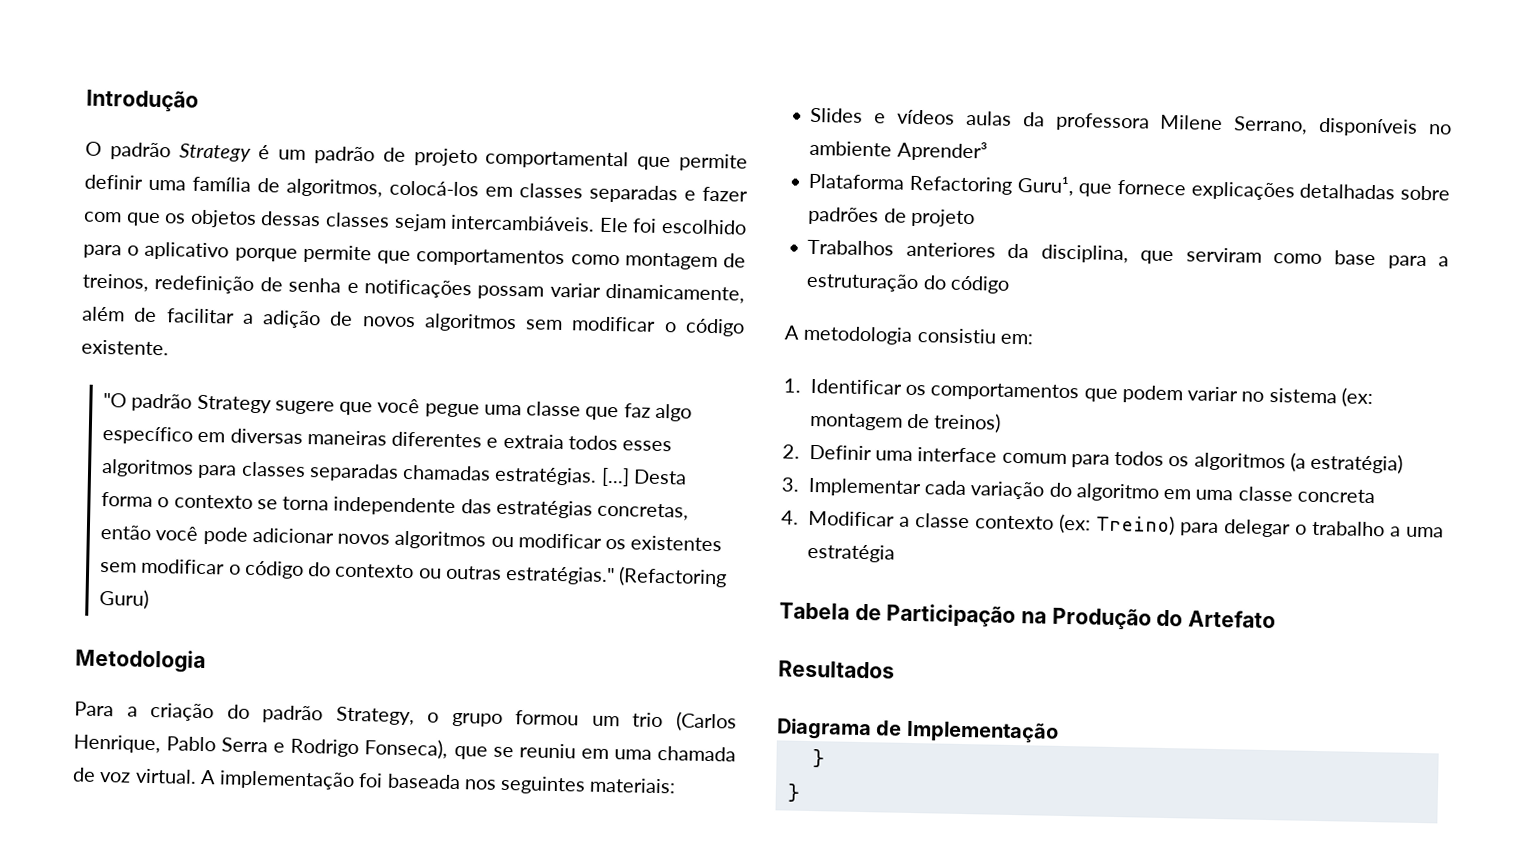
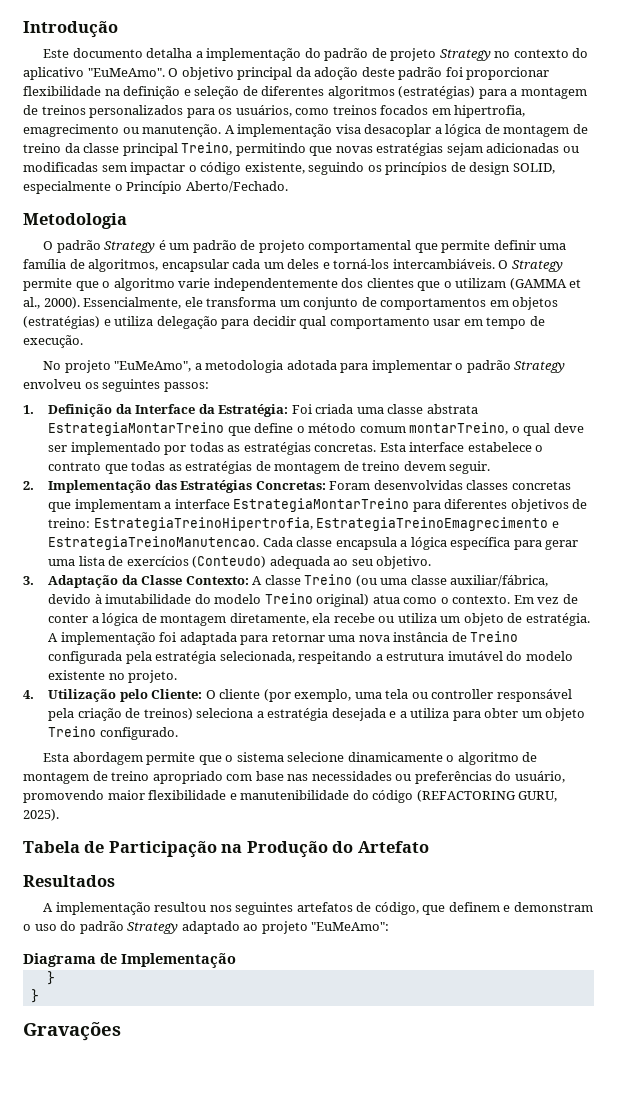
(199, 100) none -> [43,48,589,61] [23,67,550,80] [23,86,587,99] [23,105,526,118] [23,124,588,137] [23,142,579,156] [23,162,555,175] [23,181,288,194] [23,213,127,229] // Este documento detalha a implementação do padrão de projeto Strategy no contexto do aplicativo "EuMeAmo". O objetivo principal da adoção deste padrão foi proporcionar flexibilidade na definição e seleção de diferentes algoritmos (estratégias) para a montagem de treinos personalizados para os usuários, como treinos focados em hipertrofia, emagrecimento ou manutenção. A implementação visa desacoplar a lógica de montagem de treino da classe principal Treino, permitindo que novas estratégias sejam adicionadas ou modificadas sem impactar o código existente, seguindo os princípios de design SOLID, especialmente o Princípio Aberto/Fechado. // Metodologia
[389,180,748,204] [83,209,748,235] [83,241,746,271] [82,273,745,304] [82,306,745,337] [81,339,169,356] [103,392,692,422] [102,425,673,452] [101,458,687,487] [101,491,690,521] [100,524,723,552] [100,558,728,588] [99,588,150,609] [75,648,206,674] [74,701,737,732] [73,734,737,762] [72,767,677,795] [810,107,1452,137] [809,140,988,162] [808,173,1450,201] [808,206,975,228] [807,239,1449,270] [806,272,1010,294] [784,325,1033,345] [783,378,1373,408] [809,412,1002,433] [782,444,1404,474] [781,477,1375,504] [781,510,1444,538] [806,543,895,563] colocá-los em classes separadas e fazer com que os objetos dessas classes sejam intercambiáveis. Ele foi escolhido para o aplicativo porque permite que comportamentos como montagem de treinos, redefinição de senha e notificações possam variar dinamicamente, além de facilitar a adição de novos algoritmos sem modificar o código existente. // "O padrão Strategy sugere que você pegue uma classe que faz algo específico em diversas maneiras diferentes e extraia todos esses algoritmos para classes separadas chamadas estratégias. [...] Desta forma o contexto se torna independente das estratégias concretas, então você pode adicionar novos algoritmos ou modificar os existentes sem modificar o código do contexto ou outras estratégias." (Refactoring Guru) // Metodologia // Para a criação do padrão Strategy, o grupo formou um trio (Carlos Henrique, Pablo Serra e Rodrigo Fonseca), que se reuniu em uma chamada de voz virtual. A implementação foi baseada nos seguintes materiais: // Slides e vídeos aulas da professora Milene Serrano, disponíveis no ambiente Aprender³ // Plataforma Refactoring Guru¹, que fornece explicações detalhadas sobre padrões de projeto // Trabalhos anteriores da disciplina, que serviram como base para a estruturação do código // A metodologia consistiu em: // 1. Identificar os comportamentos que podem variar no sistema (ex: montagem de treinos) // 2. Definir uma interface comum para todos os algoritmos (a estratégia) // 3. Implementar cada variação do algoritmo em uma classe concreta // 4. Modificar a classe contexto (ex: Treino) para delegar o trabalho a uma estratégia -> [161,259,563,272] [23,278,582,291] [23,297,559,310] [23,316,545,329] [23,335,83,348] [43,360,566,373] [23,379,209,392] [23,404,478,417] [48,422,584,436] [48,442,544,455] [48,461,491,474] [23,480,571,493] [48,498,588,512] [48,517,559,531] [48,536,579,550] [48,556,432,569] [23,574,549,588] [48,593,578,607] [48,613,590,626] [48,631,519,645] [48,651,573,664] [48,670,178,683] [23,689,572,702] [48,708,586,721] [48,726,178,740] [43,752,538,765] [23,771,565,784] [23,790,558,803] [23,809,59,821] encapsular cada um deles e torná-los intercambiáveis. O Strategy permite que o algoritmo varie independentemente dos clientes que o utilizam (GAMMA et al., 2000). Essencialmente, ele transforma um conjunto de comportamentos em objetos (estratégias) e utiliza delegação para decidir qual comportamento usar em tempo de execução. // No projeto "EuMeAmo", a metodologia adotada para implementar o padrão Strategy envolveu os seguintes passos: // 1. Definição da Interface da Estratégia: Foi criada uma classe abstrata EstrategiaMontarTreino que define o método comum montarTreino, o qual deve ser implementado por todas as estratégias concretas. Esta interface estabelece o contrato que todas as estratégias de montagem de treino devem seguir. // 2. Implementação das Estratégias Concretas: Foram desenvolvidas classes concretas que implementam a interface EstrategiaMontarTreino para diferentes objetivos de treino: EstrategiaTreinoHipertrofia, EstrategiaTreinoEmagrecimento e EstrategiaTreinoManutencao. Cada classe encapsula a lógica específica para gerar uma lista de exercícios (Conteudo) adequada ao seu objetivo. // 3. Adaptação da Classe Contexto: A classe Treino (ou uma classe auxiliar/fábrica, devido à imutabilidade do modelo Treino original) atua como o contexto. Em vez de conter a lógica de montagem diretamente, ela recebe ou utiliza um objeto de estratégia. A implementação foi adaptada para retornar uma nova instância de Treino configurada pela estratégia selecionada, respeitando a estrutura imutável do modelo existente no projeto. // 4. Utilização pelo Cliente: O cliente (por exemplo, uma tela ou controller responsável pela criação de treinos) seleciona a estratégia desejada e a utiliza para obter um objeto Treino configurado. // Esta abordagem permite que o sistema selecione dinamicamente o algoritmo de montagem de treino apropriado com base nas necessidades ou preferências do usuário, promovendo maior flexibilidade e manutenibilidade do código (REFACTORING GURU, 2025).
(895, 669) none -> [43,902,593,915] [23,921,390,934] // A implementação resultou nos seguintes artefatos de código, que definem e demonstram o uso do padrão Strategy adaptado ao projeto "EuMeAmo":
(801, 792) none -> [23,1022,121,1041] // Gravações

